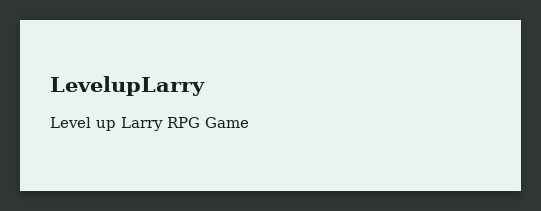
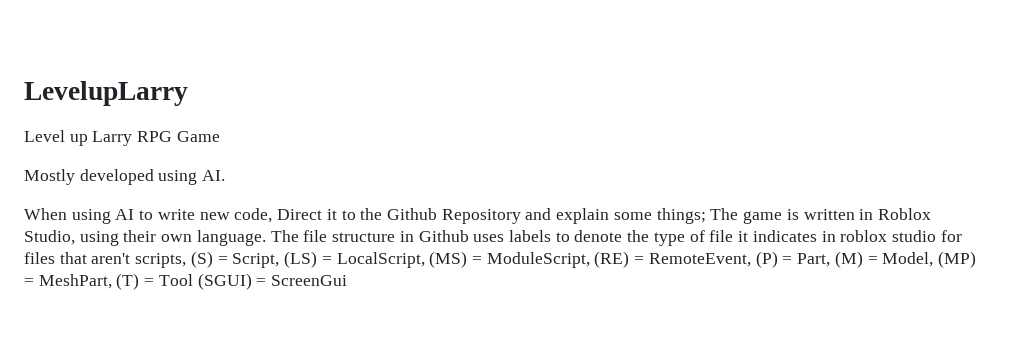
(249, 122) none -> [24,169,226,185] [24,208,931,224] [24,230,962,246] [24,251,976,268] [24,273,348,290] // Mostly developed using AI. // When using AI to write new code, Direct it to the Github Repository and explain some things; The game is written in Roblox Studio, using their own language. The file structure in Github uses labels to denote the type of file it indicates in roblox studio for files that aren't scripts, (S) = Script, (LS) = LocalScript, (MS) = ModuleScript, (RE) = RemoteEvent, (P) = Part, (M) = Model, (MP) = MeshPart, (T) = Tool (SGUI) = ScreenGui

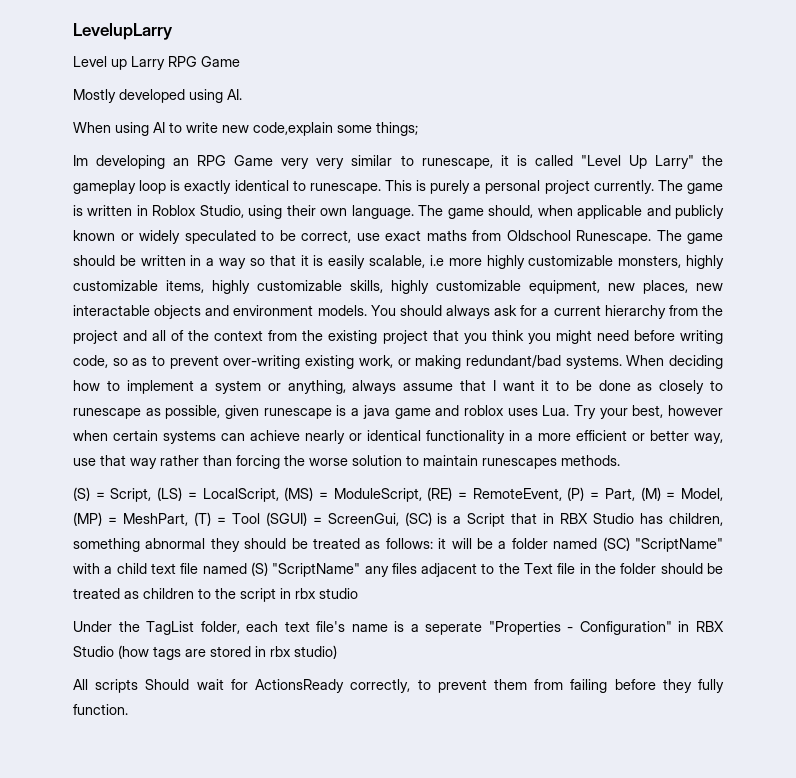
[234,208,706,224] code, Direct it to the Github Repository and explain some things; -> [253,122,418,136] [73,155,723,169] [73,180,654,194] code,explain some things; // Im developing an RPG Game very very similar to runescape, it is called "Level Up Larry" the gameplay loop is exactly identical to runescape. This is purely a personal project currently.
[303,230,962,246] [24,252,187,268] file structure in Github uses labels to denote the type of file it indicates in roblox studio for files that aren't scripts, -> [447,205,724,219] [73,230,723,244] [73,255,724,269] [73,280,723,294] [73,305,723,319] [73,330,723,344] [73,355,723,369] [73,380,724,394] [73,405,723,419] [73,430,723,444] [73,455,620,469] game should, when applicable and publicly known or widely speculated to be correct, use exact maths from Oldschool Runescape. The game should be written in a way so that it is easily scalable, i.e more highly customizable monsters, highly customizable items, highly customizable skills, highly customizable equipment, new places, new interactable objects and environment models. You should always ask for a current hierarchy from the project and all of the context from the existing project that you think you might need before writing code, so as to prevent over-writing existing work, or making redundant/bad systems. When deciding how to implement a system or anything, always assume that I want it to be done as closely to runescape as possible, given runescape is a java game and roblox uses Lua. Try your best, however when certain systems can achieve nearly or identical functionality in a more efficient or better way, use that way rather than forcing the worse solution to maintain runescapes methods. //
[271,275,348,286] ScreenGui -> [327,512,724,527] [73,537,723,552] [73,562,723,577] [73,588,358,602] [73,621,725,635] [73,645,337,660] [73,679,724,693] [73,704,128,715] ScreenGui, (SC) is a Script that in RBX Studio has children, something abnormal they should be treated as follows: it will be a folder named (SC) "ScriptName" with a child text file named (S) "ScriptName" any files adjacent to the Text file in the folder should be treated as children to the script in rbx studio // Under the TagList folder, each text file's name is a seperate "Properties - Configuration" in RBX Studio (how tags are stored in rbx studio) // All scripts Should wait for ActionsReady correctly, to prevent them from failing before they fully function.

